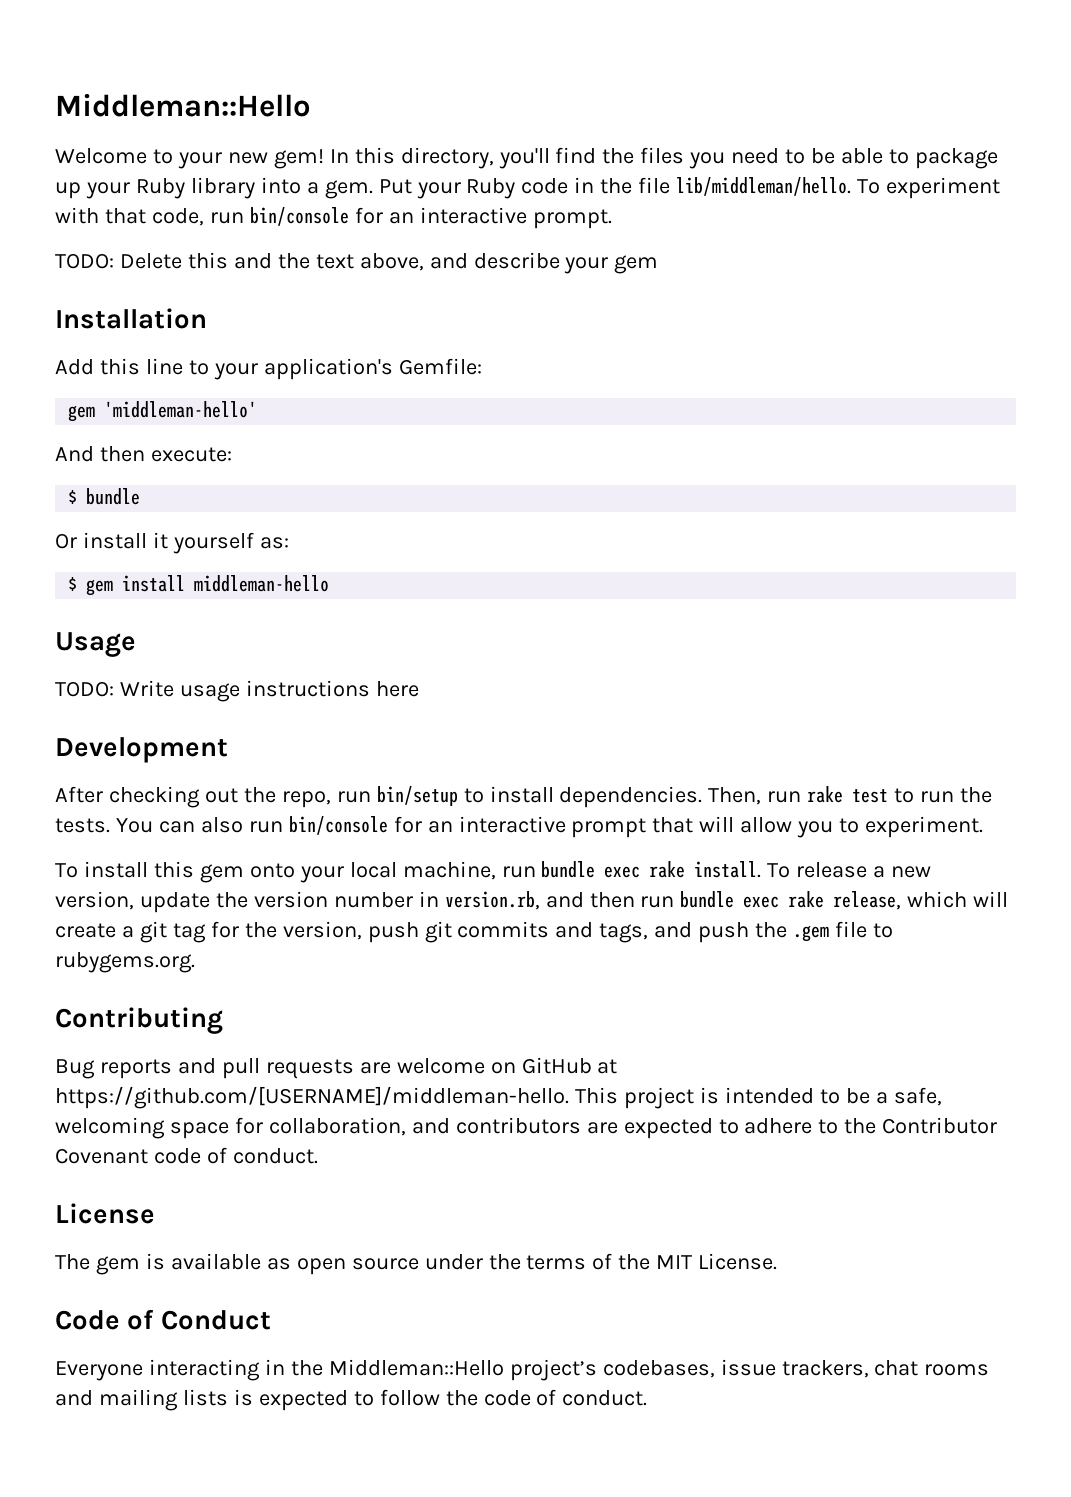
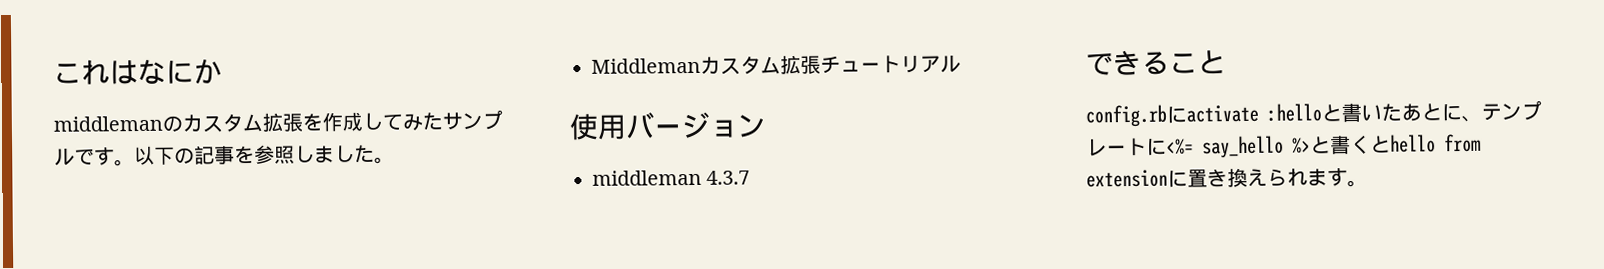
[55,93,311,117] [55,147,998,169] [55,177,1001,199] [55,207,612,229] [55,252,659,274] [55,308,207,329] [55,358,482,380] [68,401,258,422] [55,446,232,462] [68,488,141,505] [55,532,289,554] [68,575,330,596] [55,632,136,657] [55,680,419,702] [55,737,228,763] [55,786,993,808] [55,816,984,838] [55,861,932,883] [55,891,1009,913] [55,921,893,943] [55,952,195,973] [55,1007,223,1034] [55,1057,618,1079] [55,1086,942,1109] [55,1117,998,1139] [55,1147,318,1164] [55,1203,155,1224] [55,1253,778,1275] [55,1309,271,1330] [55,1359,990,1381] [55,1389,648,1411] Middleman::Hello // Welcome to your new gem! In this directory, you'll find the files you need to be able to package up your Ruby library into a gem. Put your Ruby code in the file lib/middleman/hello. To experiment with that code, run bin/console for an interactive prompt. // TODO: Delete this and the text above, and describe your gem // Installation // Add this line to your application's Gemfile: // gem 'middleman-hello' // And then execute: // $ bundle // Or install it yourself as: // $ gem install middleman-hello // Usage // TODO: Write usage instructions here // Development // After checking out the repo, run bin/setup to install dependencies. Then, run rake test to run the tests. You can also run bin/console for an interactive prompt that will allow you to experiment. // To install this gem onto your local machine, run bundle exec rake install. To release a new version, update the version number in version.rb, and then run bundle exec rake release, which will create a git tag for the version, push git commits and tags, and push the .gem file to rubygems.org. // Contributing // Bug reports and pull requests are welcome on GitHub at https://github.com/[USERNAME]/middleman-hello. This project is intended to be a safe, welcoming space for collaboration, and contributors are expected to adhere to the Contributor Covenant code of conduct. // License // The gem is available as open source under the terms of the MIT License. // Code of Conduct // Everyone interacting in the Middleman::Hello project’s codebases, issue trackers, chat rooms and mailing lists is expected to follow the code of conduct. -> [53,59,222,85] [53,109,503,133] [54,144,395,167] [591,54,961,75] [569,111,767,141] [592,169,751,186] [1085,49,1226,76] [1085,100,1542,128] [1086,133,1481,159] [1086,167,1368,188] これはなにか // middlemanのカスタム拡張を作成してみたサンプルです。以下の記事を参照しました。 // Middlemanカスタム拡張チュートリアル // 使用バージョン // middleman 4.3.7 // できること // config.rbにactivate :helloと書いたあとに、テンプレートに<%= say_hello %>と書くとhello from extensionに置き換えられます。

